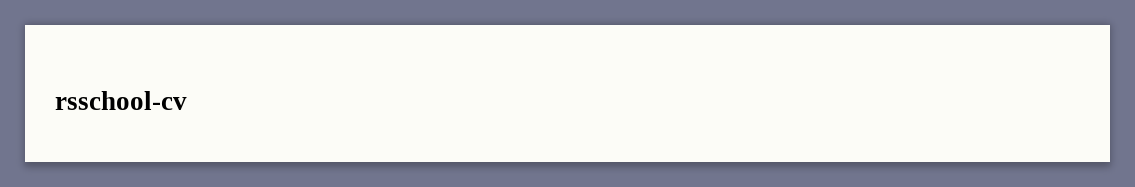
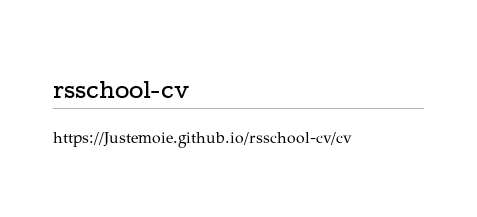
(187, 100) none -> [53,132,352,148] // https://Justemoie.github.io/rsschool-cv/cv

